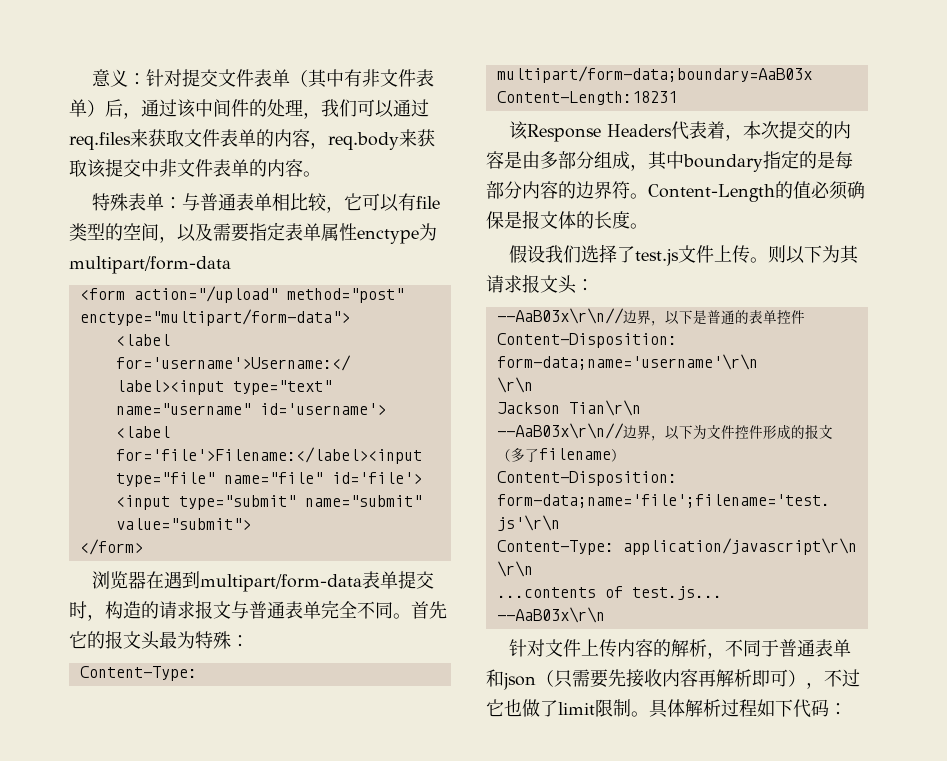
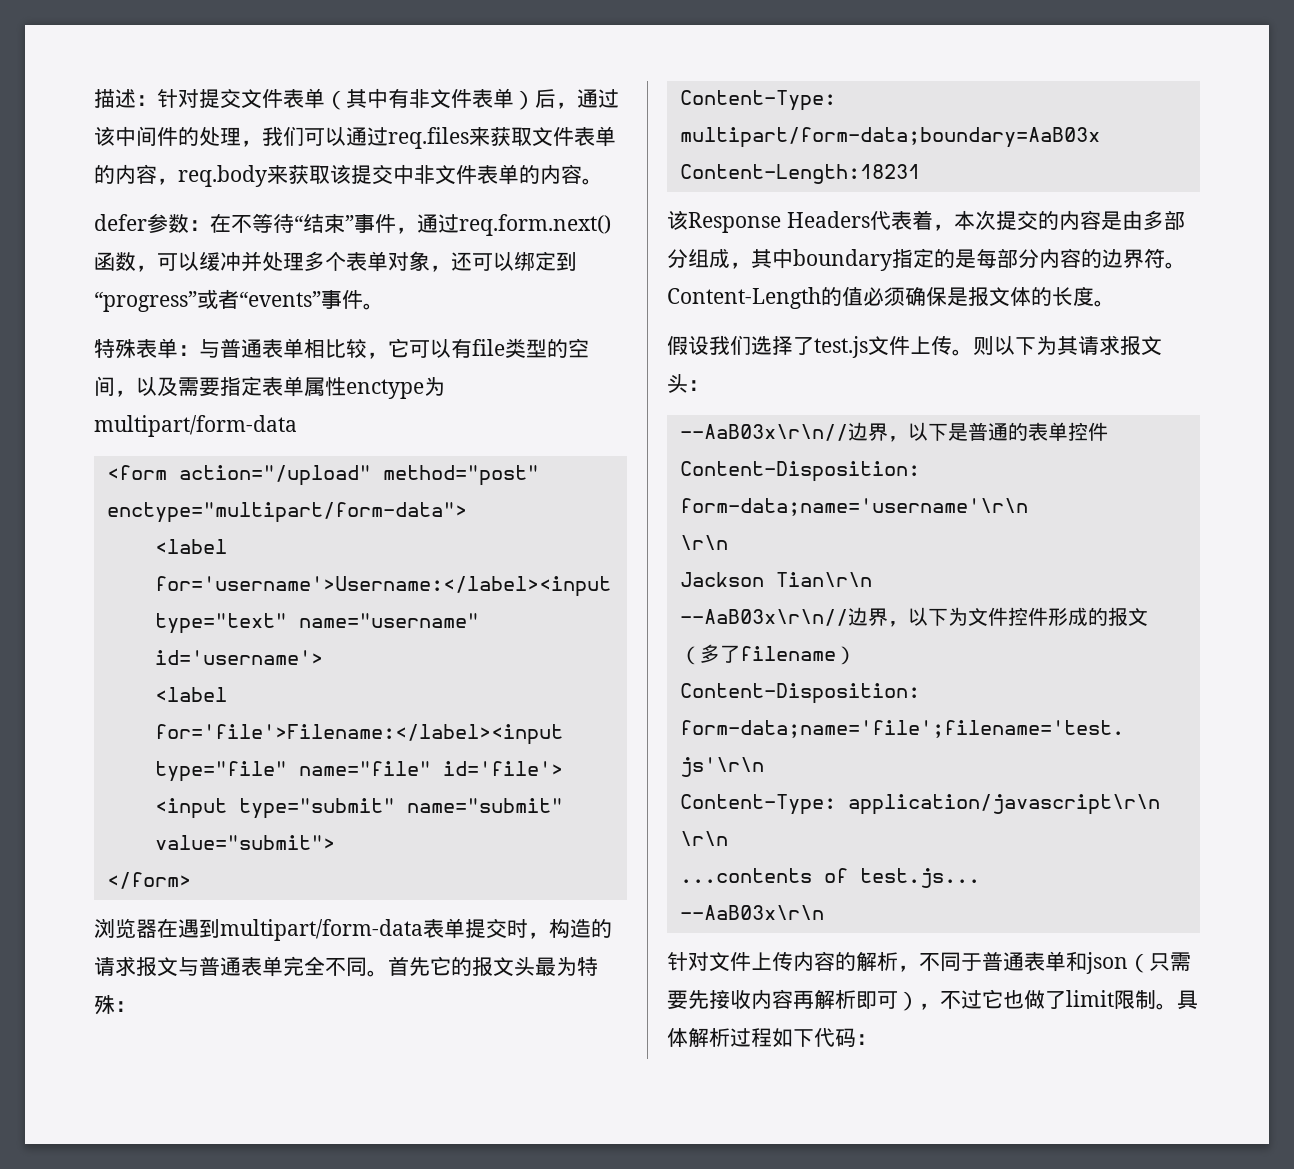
[92,69,129,87] 意义 -> [94,89,136,108] 描述
(321, 174) none -> [94,213,611,236] [94,251,577,272] [94,289,384,312] // defer参数：在不等待“结束”事件，通过req.form.next()函数，可以缓冲并处理多个表单对象，还可以绑定到“progress”或者“events”事件。

